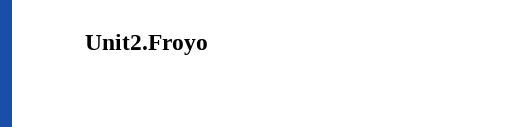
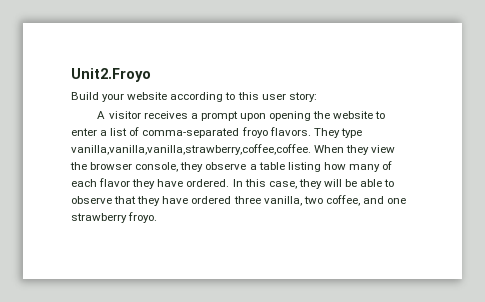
(208, 44) none -> [71,92,317,102] [97,111,386,121] [71,127,362,138] [71,144,396,155] [70,161,393,172] [71,178,395,189] [71,195,407,206] [71,212,158,223] // Build your website according to this user story: // A visitor receives a prompt upon opening the website to enter a list of comma-separated froyo flavors. They type vanilla,vanilla,vanilla,strawberry,coffee,coffee. When they view the browser console, they observe a table listing how many of each flavor they have ordered. In this case, they will be able to observe that they have ordered three vanilla, two coffee, and one strawberry froyo.

